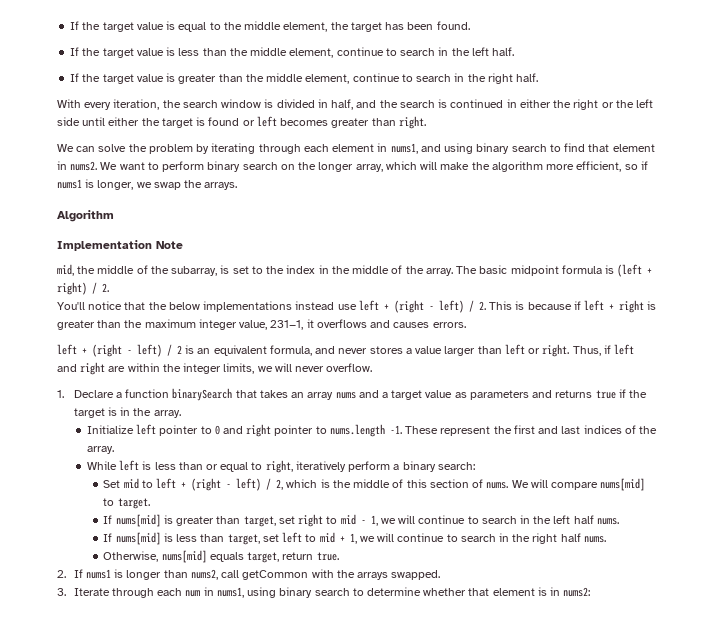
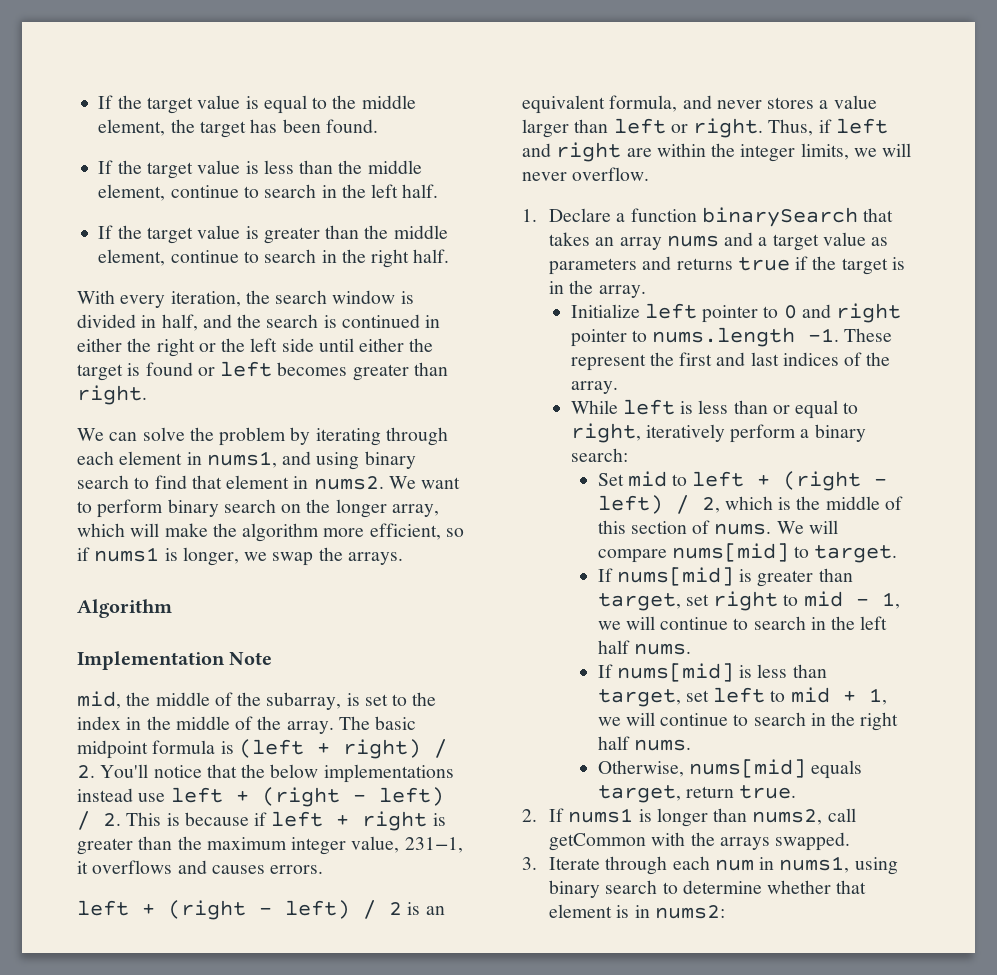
(109, 287) // -> (95, 771) none

